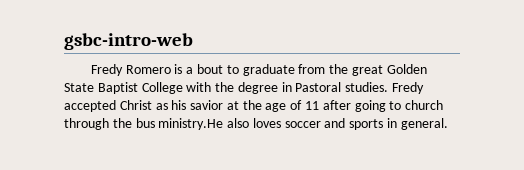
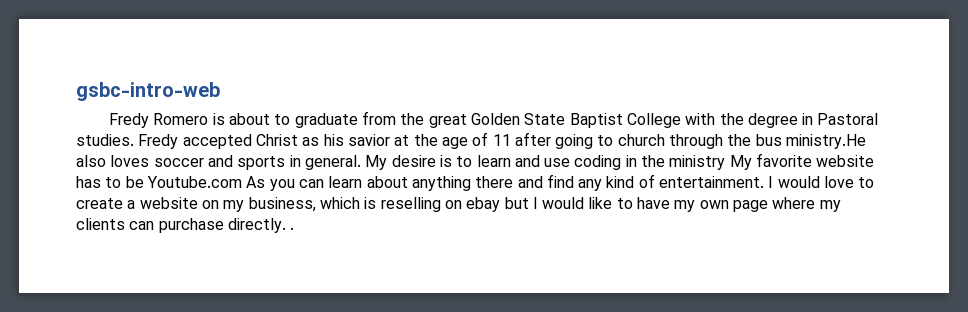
[186,64,223,74] a bout -> [228,113,270,125] about
(448, 124) none -> [365,153,875,170] [76,174,875,191] [76,197,841,212] [76,218,295,233] My desire is to learn and use coding in the ministry My favorite website has to be Youtube.com As you can learn about anything there and find any kind of entertainment. I would love to create a website on my business, which is reselling on ebay but I would like to have my own page where my clients can purchase directly. .

